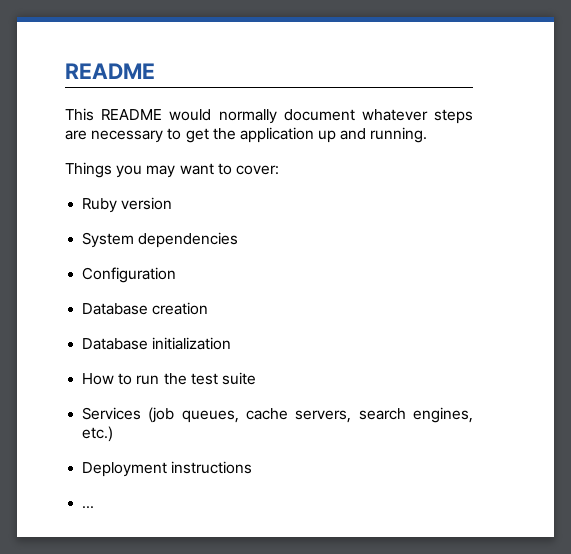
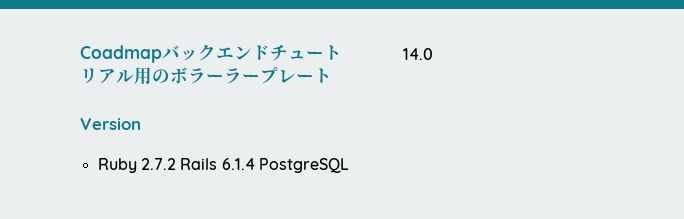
[65,63,155,79] [65,108,473,124] [65,127,428,143] [65,162,279,178] [82,197,173,213] [82,232,239,248] [82,267,177,283] [82,302,209,315] [82,337,232,350] [82,372,256,385] [82,407,473,423] [82,426,114,442] [82,461,253,477] [82,506,95,509] README // This README would normally document whatever steps are necessary to get the application up and running. // Things you may want to cover: // Ruby version // System dependencies // Configuration // Database creation // Database initialization // How to run the test suite // Services (job queues, cache servers, search engines, etc.) // Deployment instructions // ... -> [80,44,342,63] [80,67,332,85] [80,118,141,130] [97,158,349,173] [402,48,433,60] Coadmapバックエンドチュートリアル用のボラーラープレート // Version // Ruby 2.7.2 Rails 6.1.4 PostgreSQL 14.0

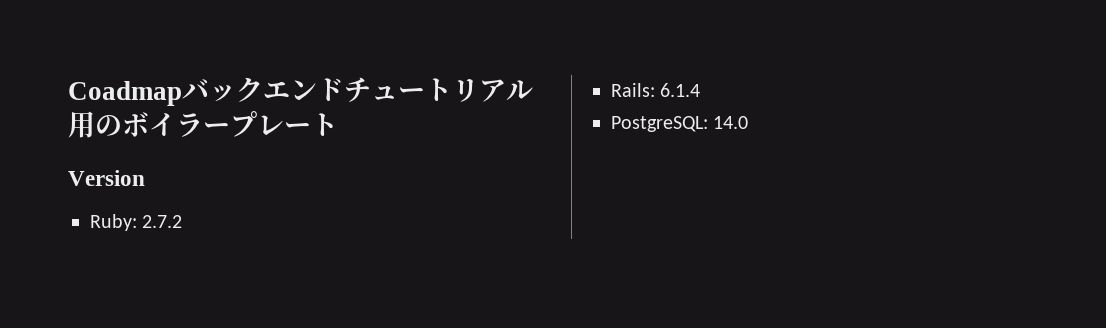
[188,68,224,84] ラー -> [149,113,176,136] イ
[97,158,137,173] Ruby -> [90,214,137,231] Ruby:
[180,158,218,170] Rails -> [611,83,655,97] // Rails:
[258,158,349,173] PostgreSQL -> [611,116,708,132] // PostgreSQL:

